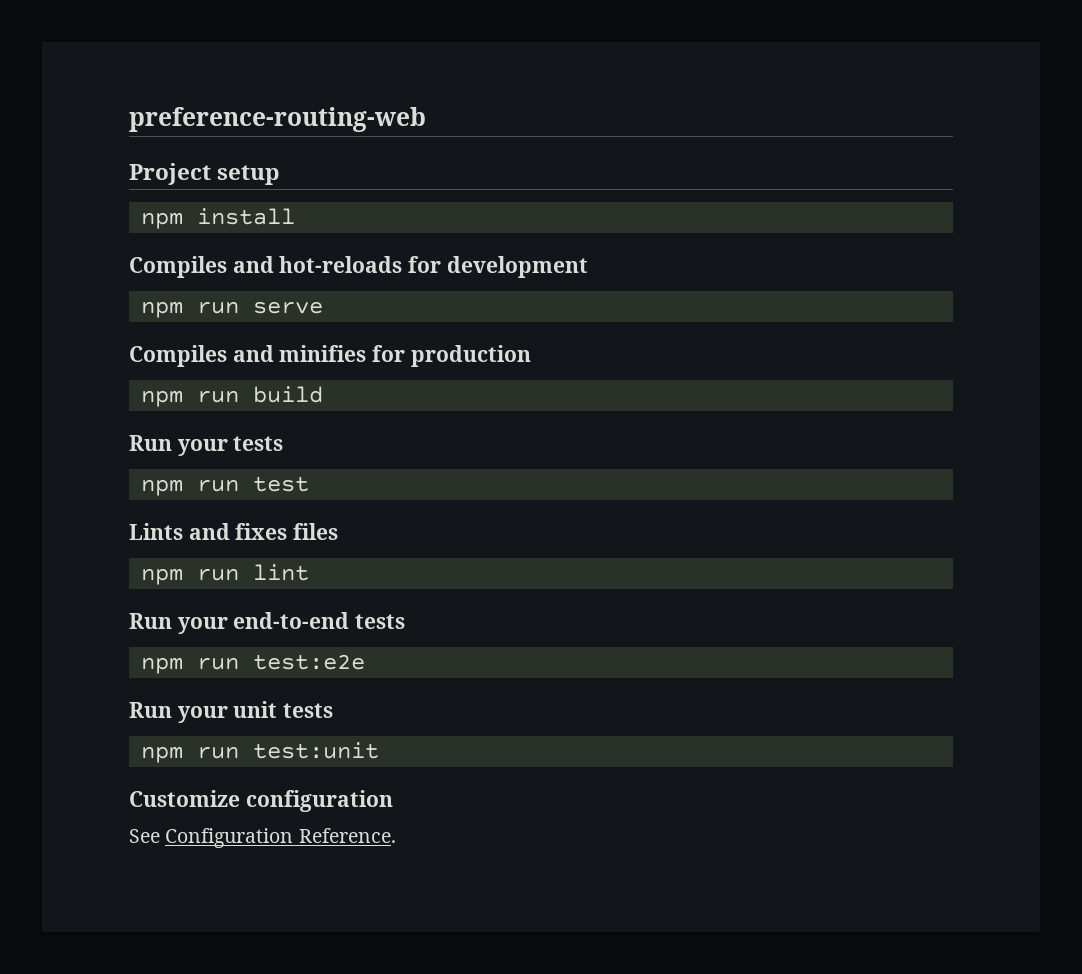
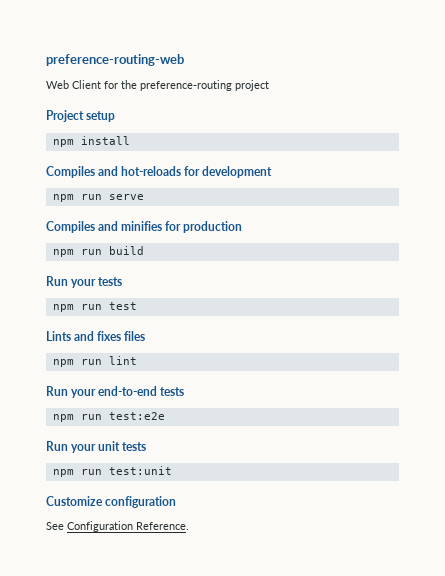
(426, 119) none -> [46,80,269,91] // Web Client for the preference-routing project

